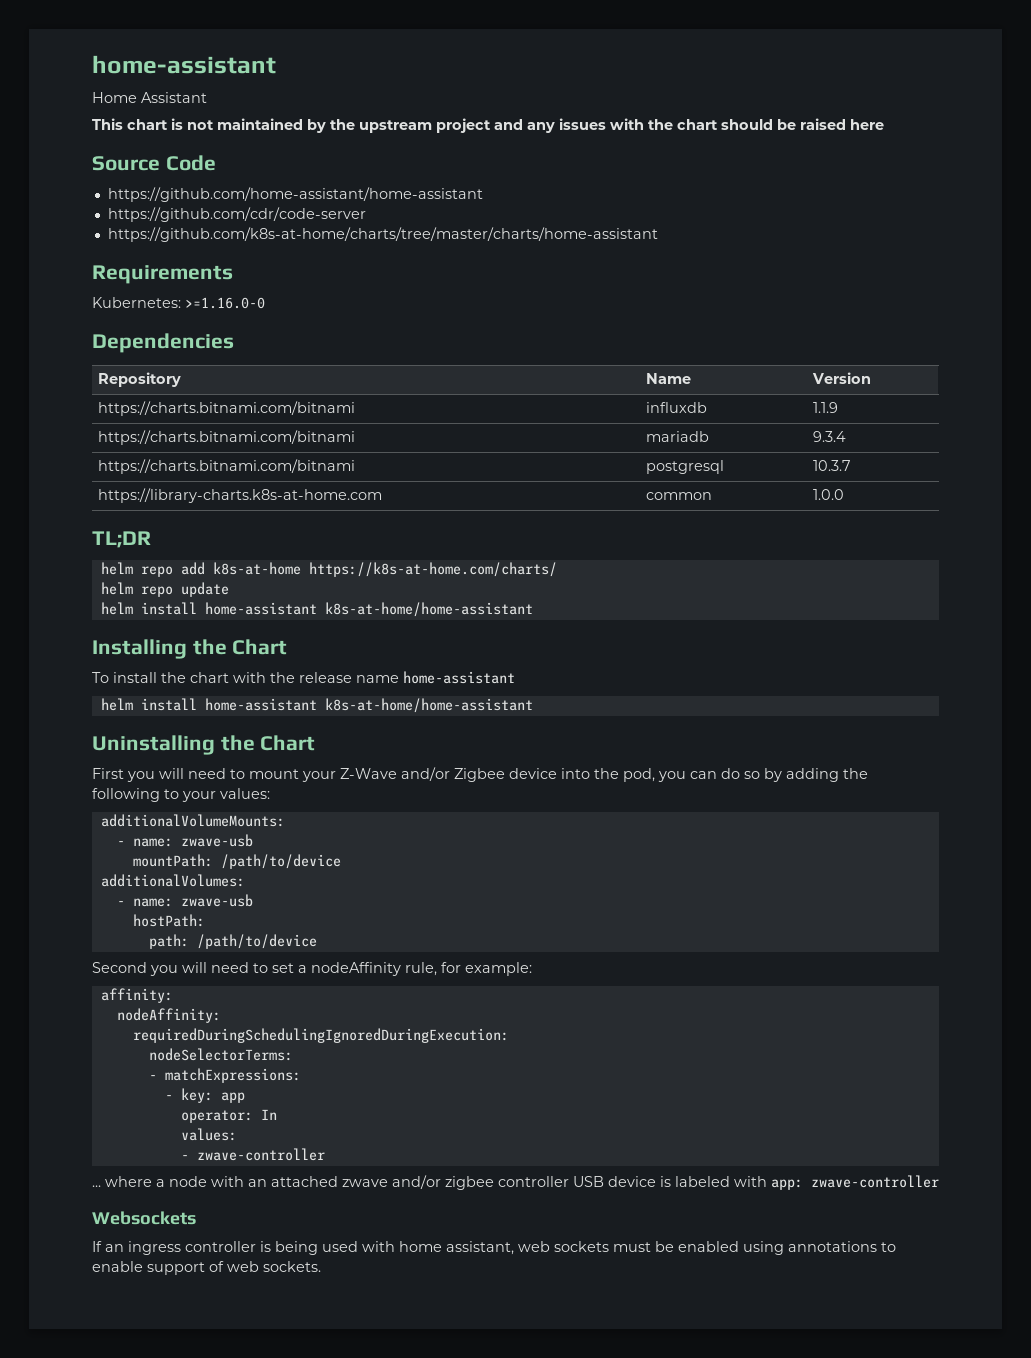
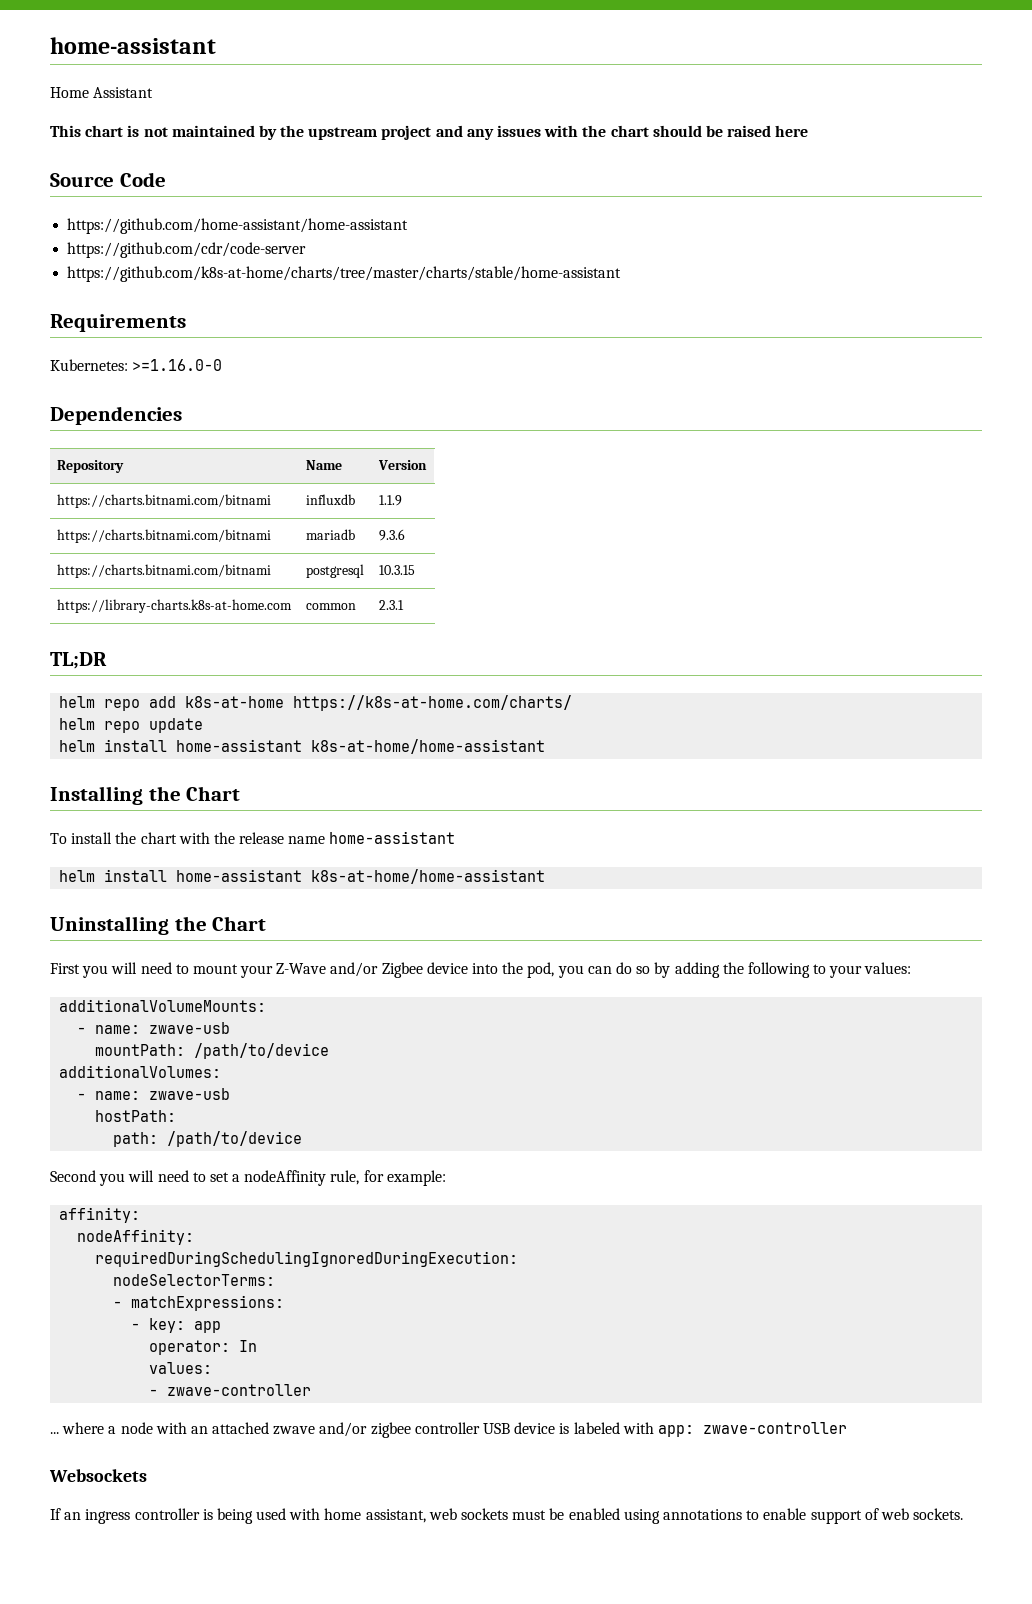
[107,227,658,242] https://github.com/k8s-at-home/charts/tree/master/charts/home-assistant -> [67,266,622,282] https://github.com/k8s-at-home/charts/tree/master/charts/stable/home-assistant
[812,431,846,442] 9.3.4 -> [379,529,406,541] 9.3.6
[812,460,851,471] 10.3.7 -> [379,565,416,575] 10.3.15
[812,489,844,500] 1.0.0 -> [379,600,405,610] 2.3.1

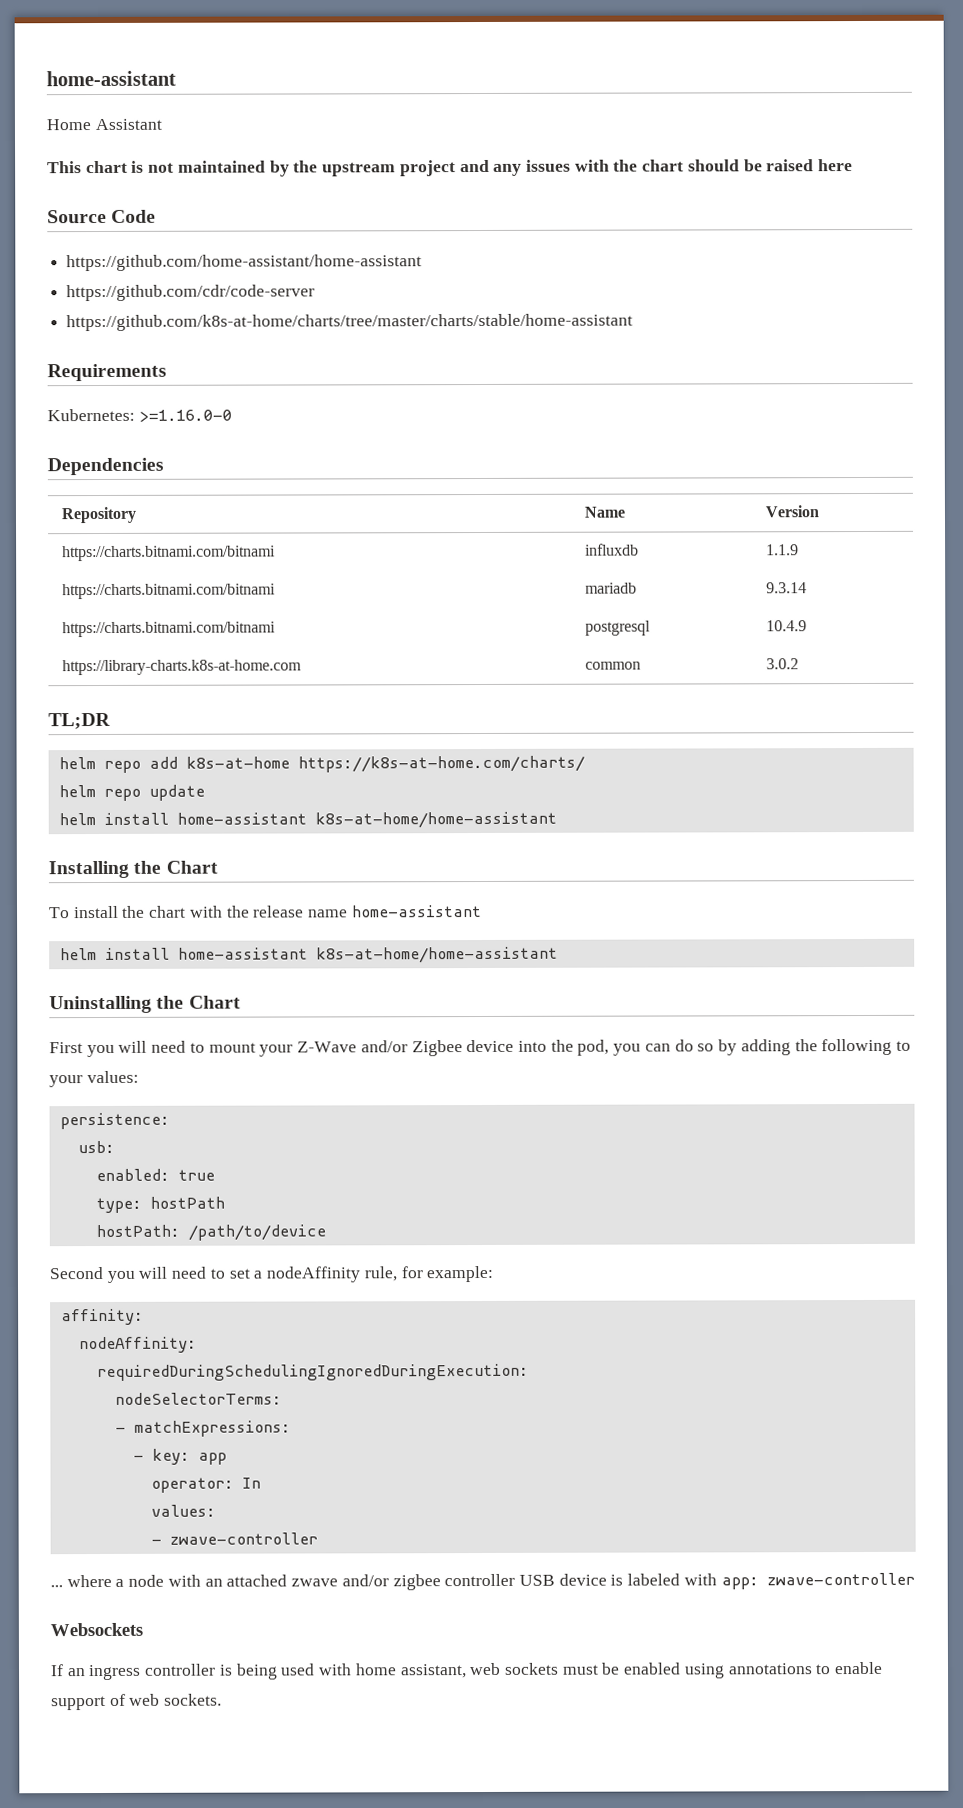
[379,529,406,541] 9.3.6 -> [765,582,807,594] 9.3.14
[379,565,416,575] 10.3.15 -> [765,620,807,632] 10.4.9
[379,600,405,610] 2.3.1 -> [765,658,799,670] 3.0.2
[59,999,267,1012] [77,1022,231,1034] [95,1043,330,1059] [59,1065,222,1078] [77,1088,231,1100] additionalVolumeMounts: // - name: zwave-usb // mountPath: /path/to/device // additionalVolumes: // - name: zwave-usb -> [59,1112,170,1130] [77,1140,115,1154] [95,1168,215,1182] [95,1196,225,1214] persistence: // usb: // enabled: true // type: hostPath
[113,1132,159,1147] // path: -> (180, 1231) none

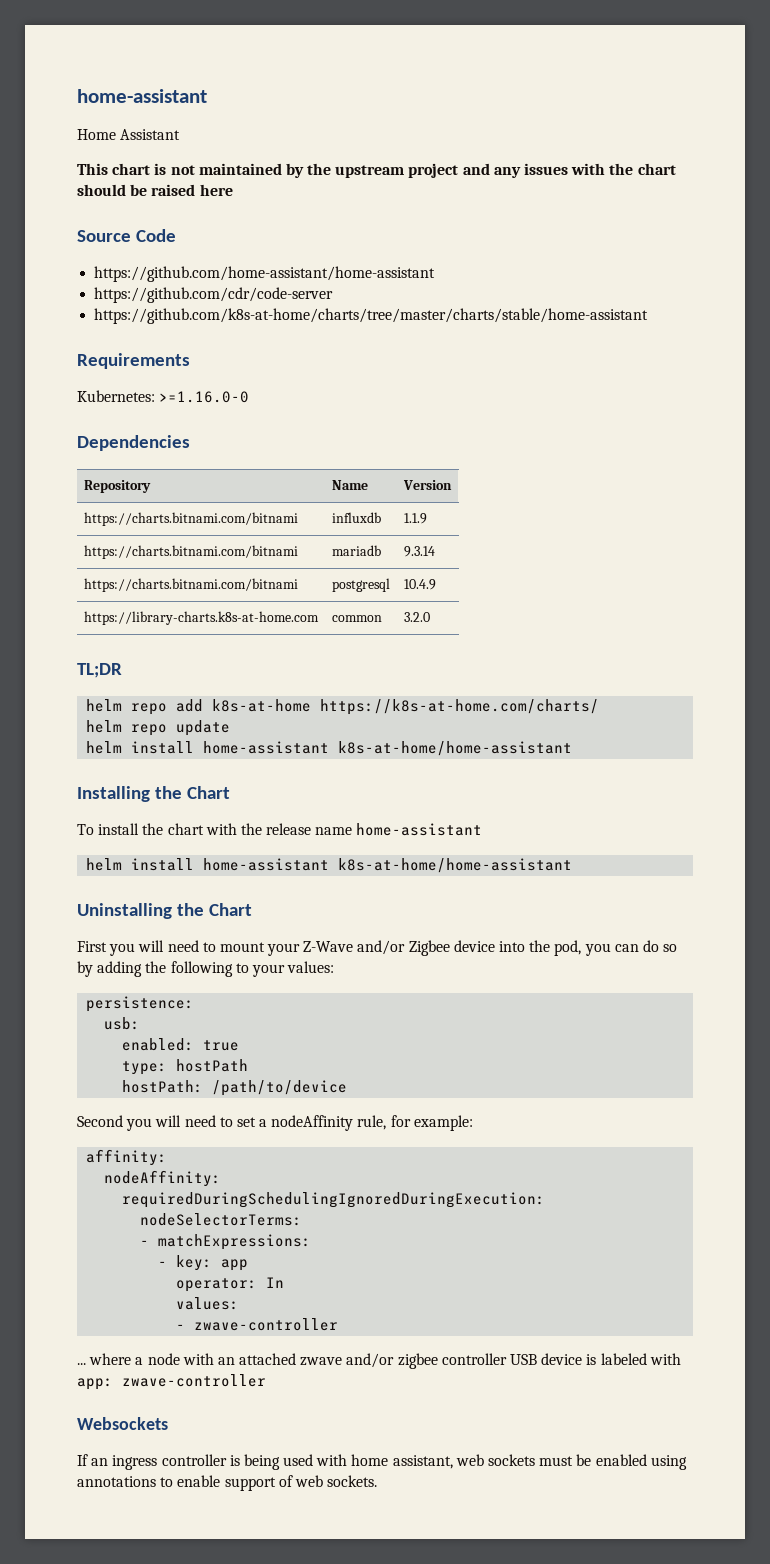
[765,658,799,670] 3.0.2 -> [403,612,430,622] 3.2.0

